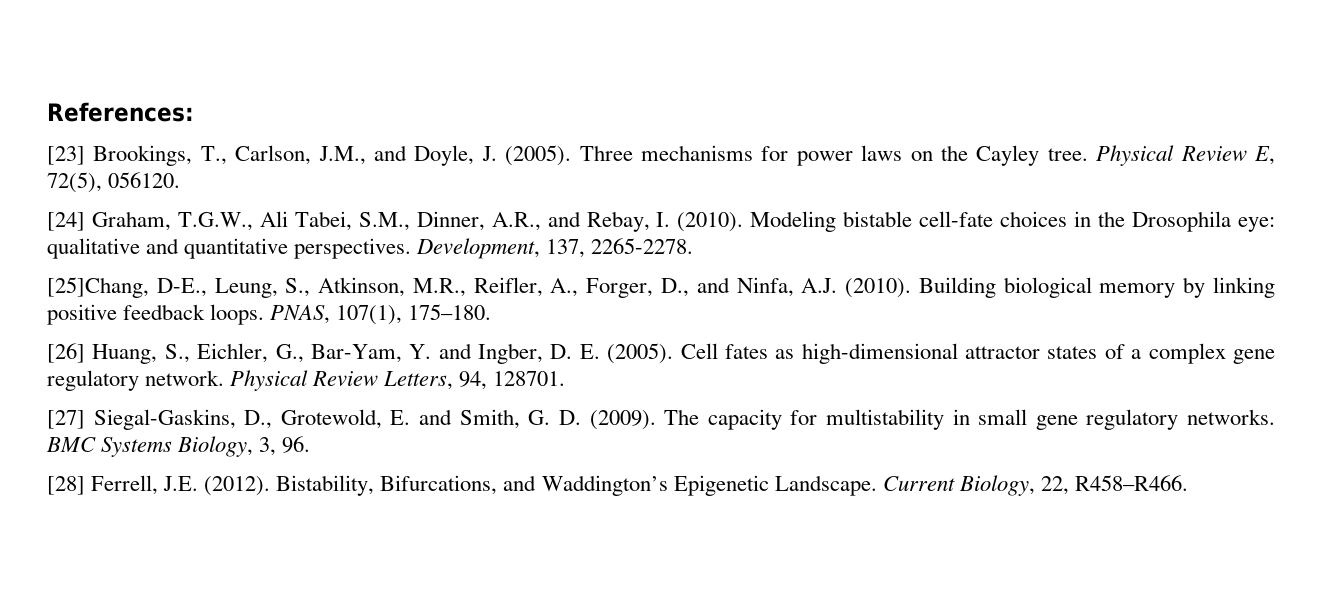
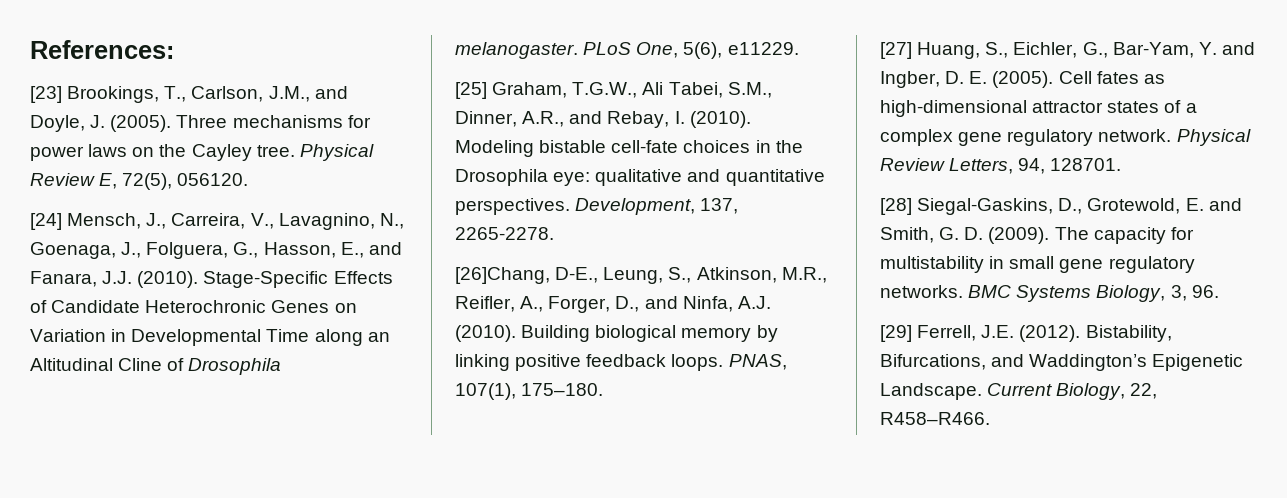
(85, 221) none -> [67,213,404,230] [30,242,402,259] [30,271,393,288] [30,300,357,313] [30,329,390,346] [30,358,282,375] [455,42,799,59] [455,82,487,99] Mensch, J., Carreira, V., Lavagnino, N., Goenaga, J., Folguera, G., Hasson, E., and Fanara, J.J. (2010). Stage-Specific Effects of Candidate Heterochronic Genes on Variation in Developmental Time along an Altitudinal Cline of Drosophila melanogaster. PLoS One, 5(6), e11229. // [25]
[47,277,149,298] [25]Chang, -> [455,267,550,284] [26]Chang,
[47,343,85,363] [26] -> [880,42,912,59] [27]
[47,410,85,429] [27] -> [880,198,912,215] [28]
[47,476,85,495] [28] -> [880,325,912,342] [29]

